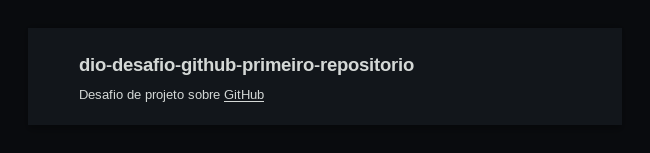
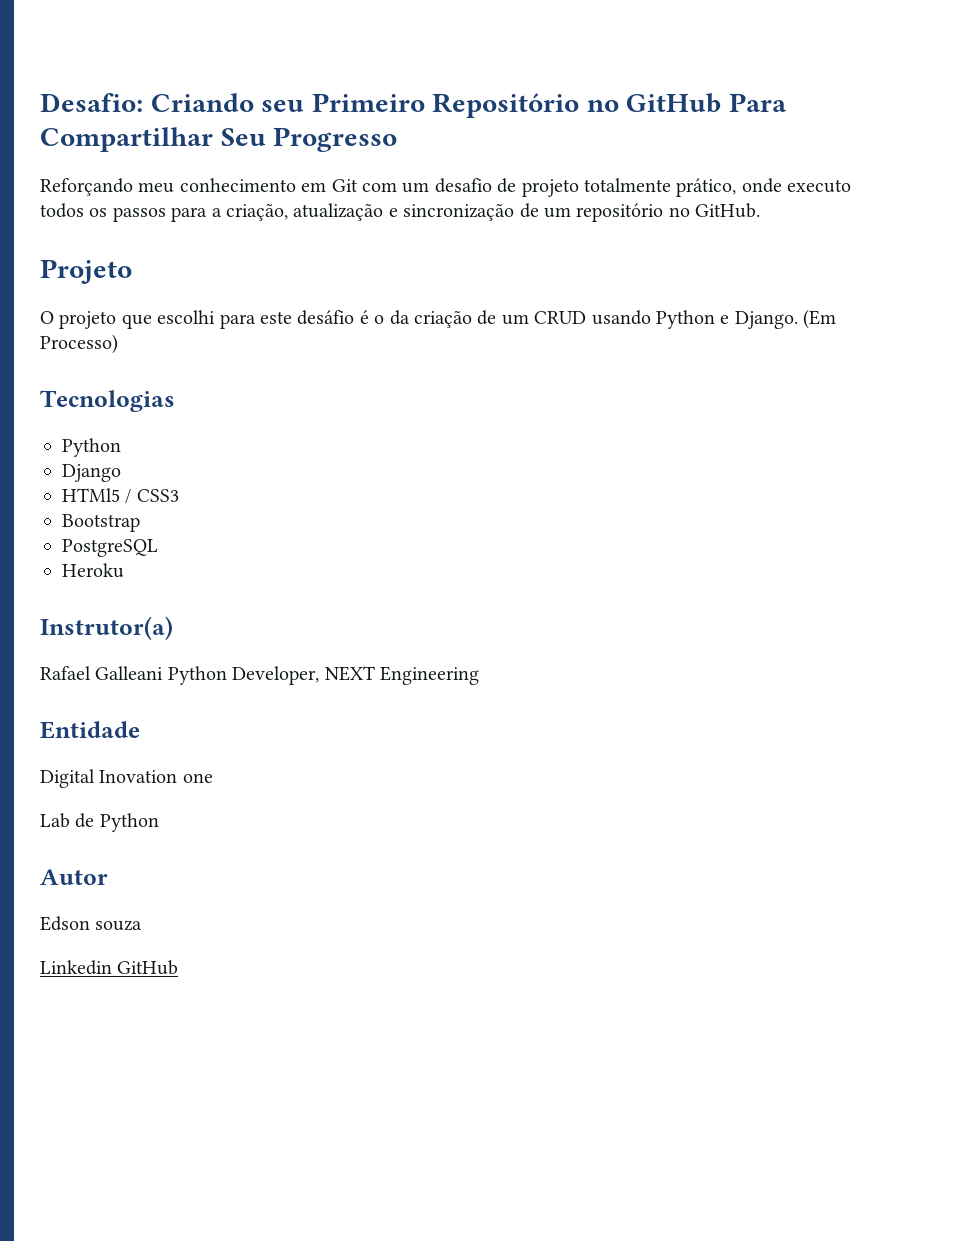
[79,58,414,75] [79,90,220,102] dio-desafio-github-primeiro-repositorio // Desafio de projeto sobre -> [40,93,787,118] [40,127,398,152] [40,178,852,197] [40,203,761,222] [40,259,132,284] [40,309,837,329] [40,334,118,354] [40,390,175,412] [62,438,121,457] [62,464,121,482] [62,488,179,504] [62,514,140,532] [62,539,158,557] [62,563,124,578] [40,616,173,640] [40,666,479,685] [40,721,140,739] [40,769,213,788] [40,813,159,832] [40,869,108,885] [40,916,143,931] [40,960,112,975] Desafio: Criando seu Primeiro Repositório no GitHub Para Compartilhar Seu Progresso // Reforçando meu conhecimento em Git com um desafio de projeto totalmente prático, onde executo todos os passos para a criação, atualização e sincronização de um repositório no GitHub. // Projeto // O projeto que escolhi para este desáfio é o da criação de um CRUD usando Python e Django. (Em Processo) // Tecnologias // Python // Django // HTMl5 / CSS3 // Bootstrap // PostgreSQL // Heroku // Instrutor(a) // Rafael Galleani Python Developer, NEXT Engineering // Entidade // Digital Inovation one // Lab de Python // Autor // Edson souza // Linkedin

